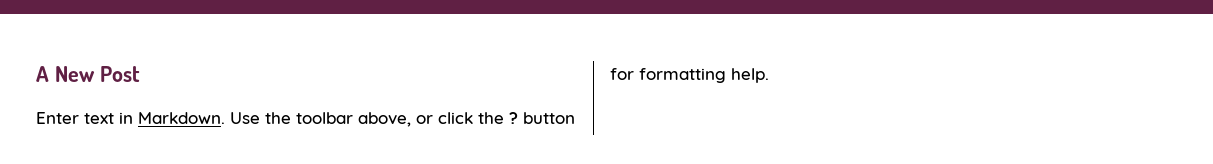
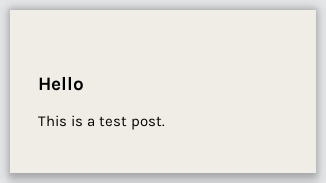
[36,66,140,82] [36,112,575,127] [610,68,769,83] A New Post // Enter text in Markdown. Use the toolbar above, or click the ? button for formatting help. -> [38,76,84,91] [38,115,166,130] Hello // This is a test post.

